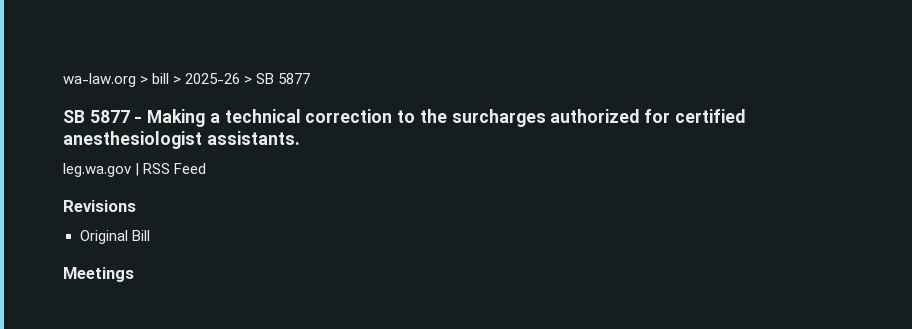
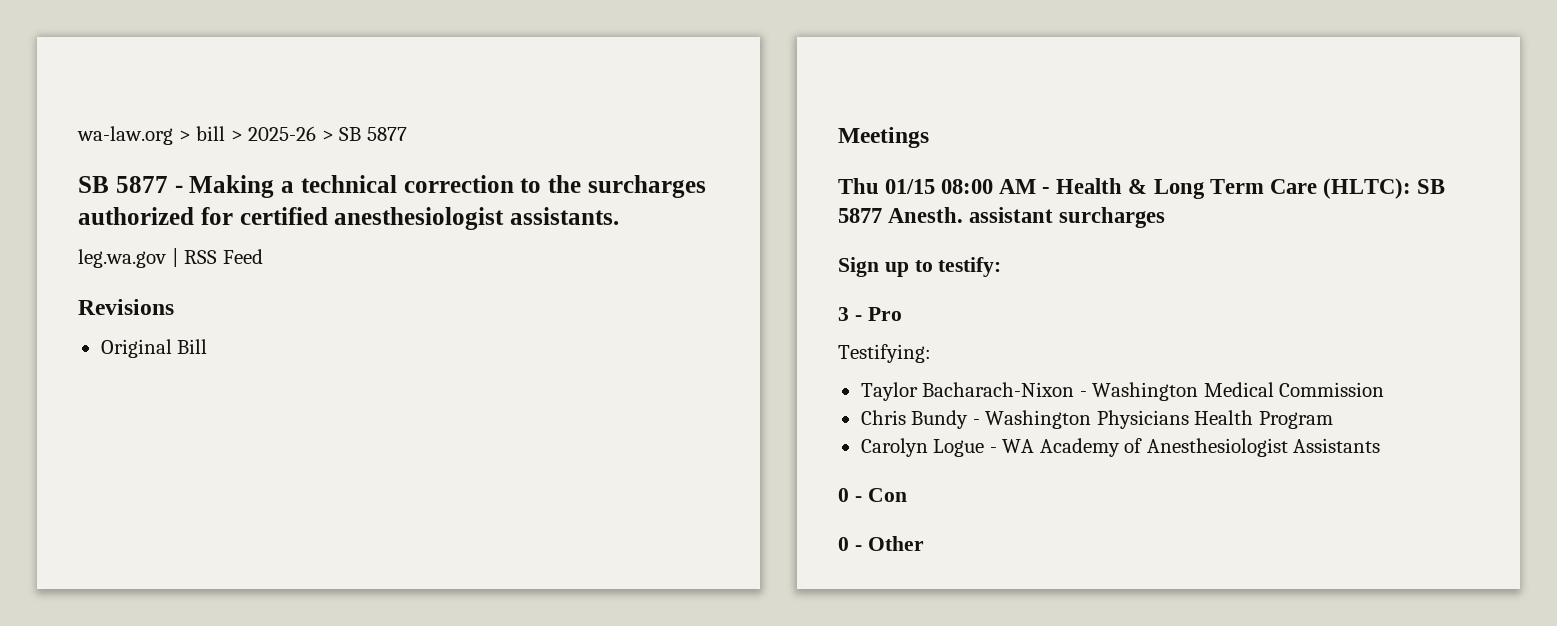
(134, 274) none -> [838,178,1445,199] [838,207,1166,228] [838,257,1002,277] [838,307,902,321] [838,344,931,363] [860,382,1385,401] [860,410,1333,429] [860,438,1381,457] [838,488,907,502] [838,536,924,551] // Thu 01/15 08:00 AM - Health & Long Term Care (HLTC): SB 5877 Anesth. assistant surcharges // Sign up to testify: // 3 - Pro // Testifying: // Taylor Bacharach-Nixon - Washington Medical Commission // Chris Bundy - Washington Physicians Health Program // Carolyn Logue - WA Academy of Anesthesiologist Assistants // 0 - Con // 0 - Other

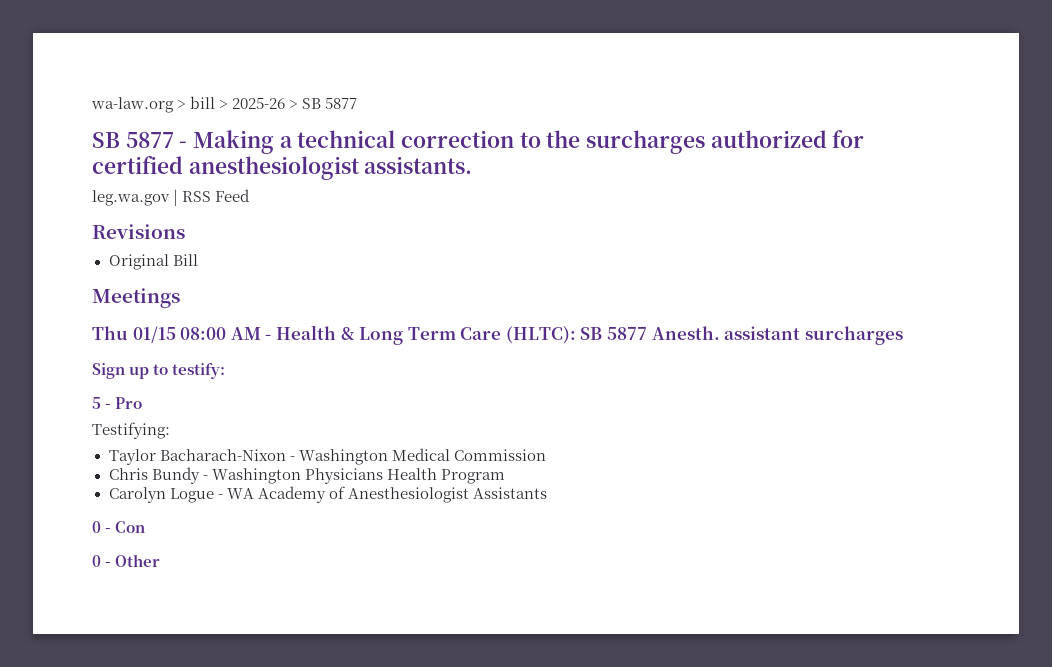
[838,307,849,321] 3 -> [92,397,101,409] 5

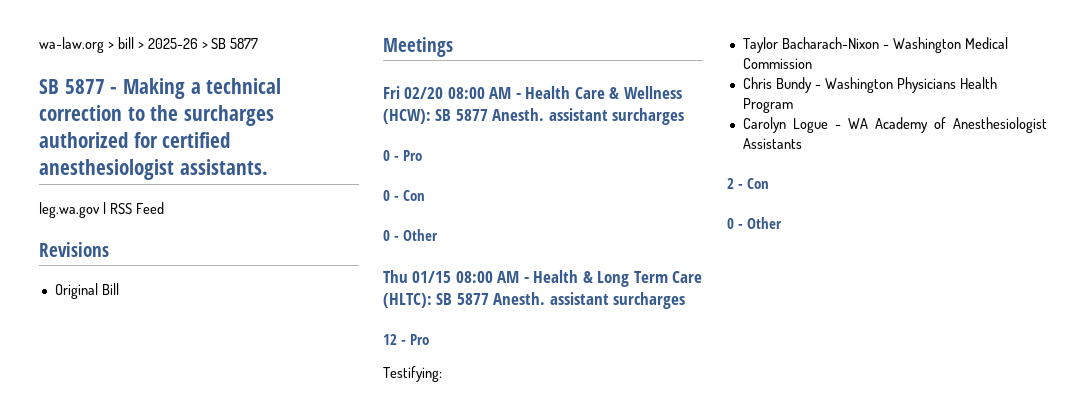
(180, 298) none -> [383,86,682,99] [383,108,685,125] [383,150,423,161] [383,190,426,201] [383,229,439,241] // Fri 02/20 08:00 AM - Health Care & Wellness (HCW): SB 5877 Anesth. assistant surcharges // 0 - Pro // 0 - Con // 0 - Other
[92,363,226,379] [92,397,101,409] Sign up to testify: // 5 -> [383,334,397,345] 12
[92,521,101,533] 0 -> [727,178,734,189] 2

